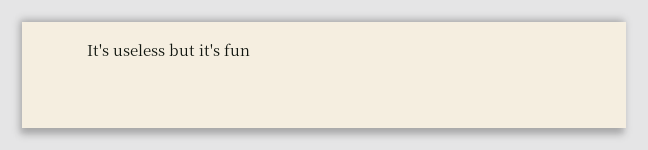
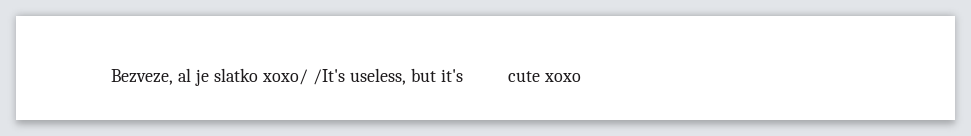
[87,43,251,56] It's useless but it's fun -> [111,68,581,86] Bezveze, al je slatko xoxo/ /It's useless, but it's cute xoxo

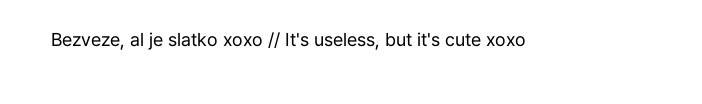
[262,69,345,85] xoxo/ /It's -> [223,32,309,48] xoxo // It's

